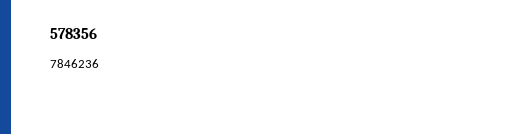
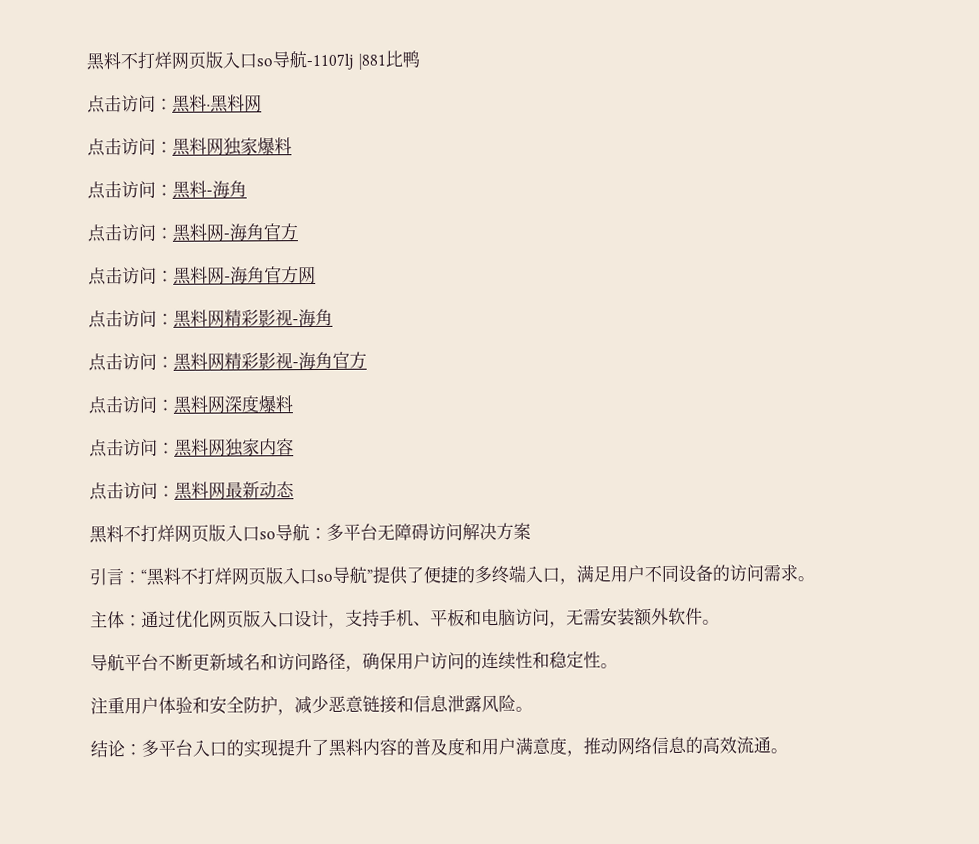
[50,28,97,39] [50,59,99,68] 578356 // 7846236 -> [86,50,420,71] [87,94,262,114] [87,137,292,157] [87,180,247,200] [87,223,298,243] [88,266,316,286] [88,308,333,329] [88,351,367,372] [88,395,293,415] [89,438,294,458] [89,481,295,501] [89,522,531,544] [89,564,815,586] [90,607,720,629] [90,651,618,672] [90,694,533,716] [90,736,788,758] 黑料不打烊网页版入口so导航-1107lj |881比鸭 // 点击访问：黑料·黑料网 // 点击访问：黑料网独家爆料 // 点击访问：黑料-海角 // 点击访问：黑料网-海角官方 // 点击访问：黑料网-海角官方网 // 点击访问：黑料网精彩影视-海角 // 点击访问：黑料网精彩影视-海角官方 // 点击访问：黑料网深度爆料 // 点击访问：黑料网独家内容 // 点击访问：黑料网最新动态 // 黑料不打烊网页版入口so导航：多平台无障碍访问解决方案 // 引言：“黑料不打烊网页版入口so导航”提供了便捷的多终端入口，满足用户不同设备的访问需求。 // 主体：通过优化网页版入口设计，支持手机、平板和电脑访问，无需安装额外软件。 // 导航平台不断更新域名和访问路径，确保用户访问的连续性和稳定性。 // 注重用户体验和安全防护，减少恶意链接和信息泄露风险。 // 结论：多平台入口的实现提升了黑料内容的普及度和用户满意度，推动网络信息的高效流通。

